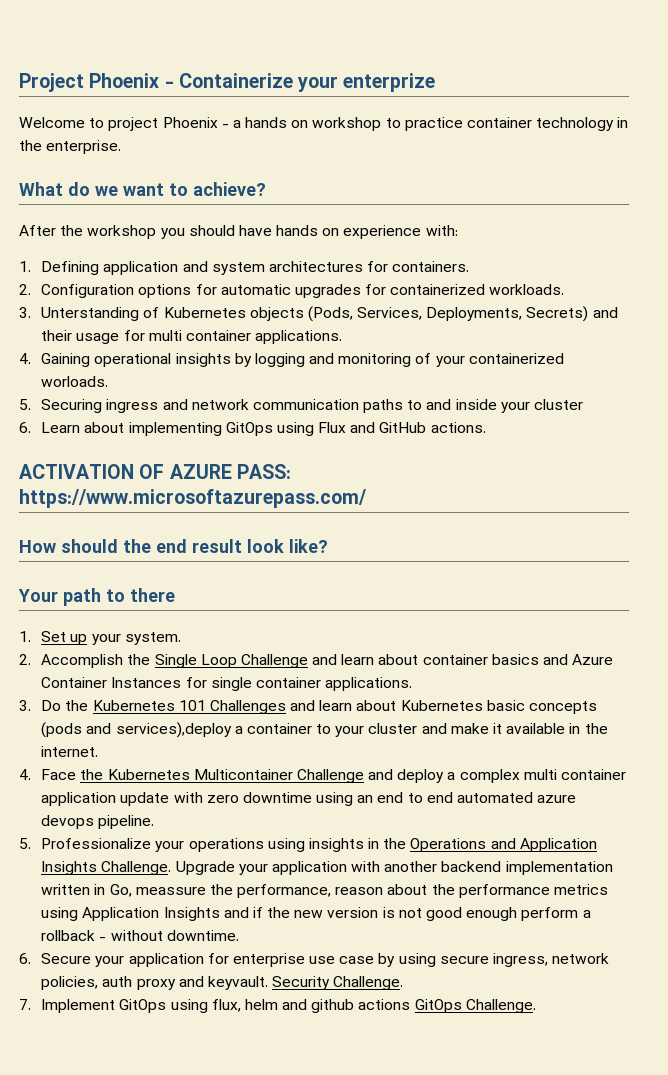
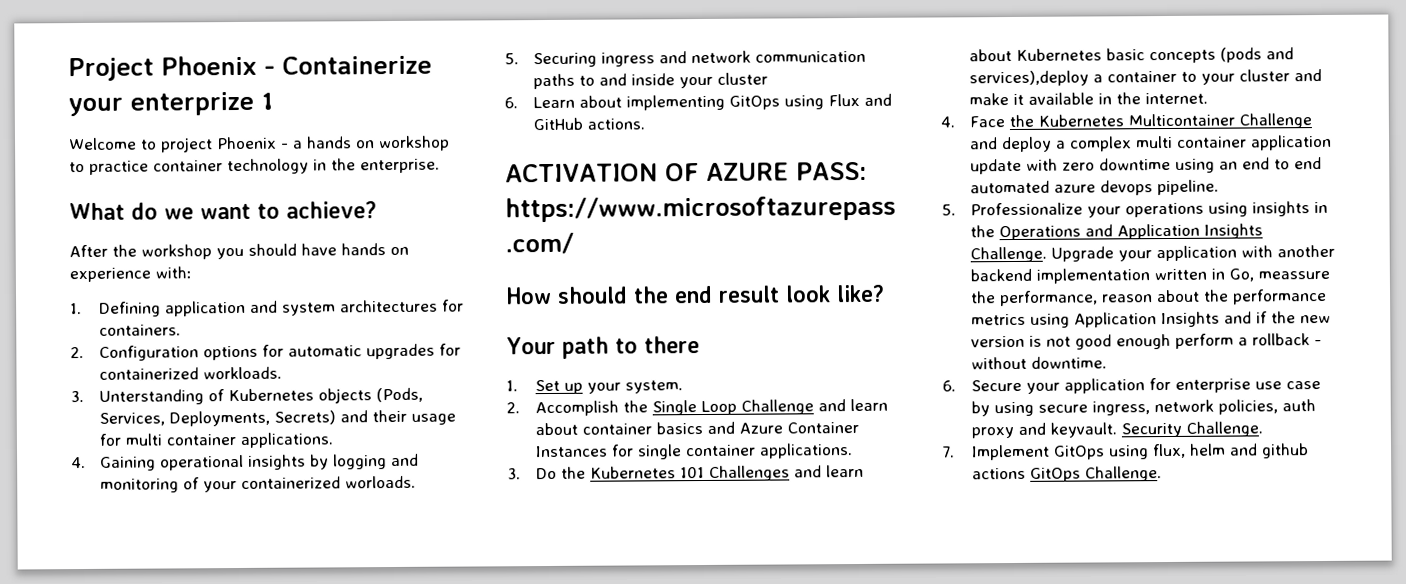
(436, 82) none -> [261,92,273,110] 1

